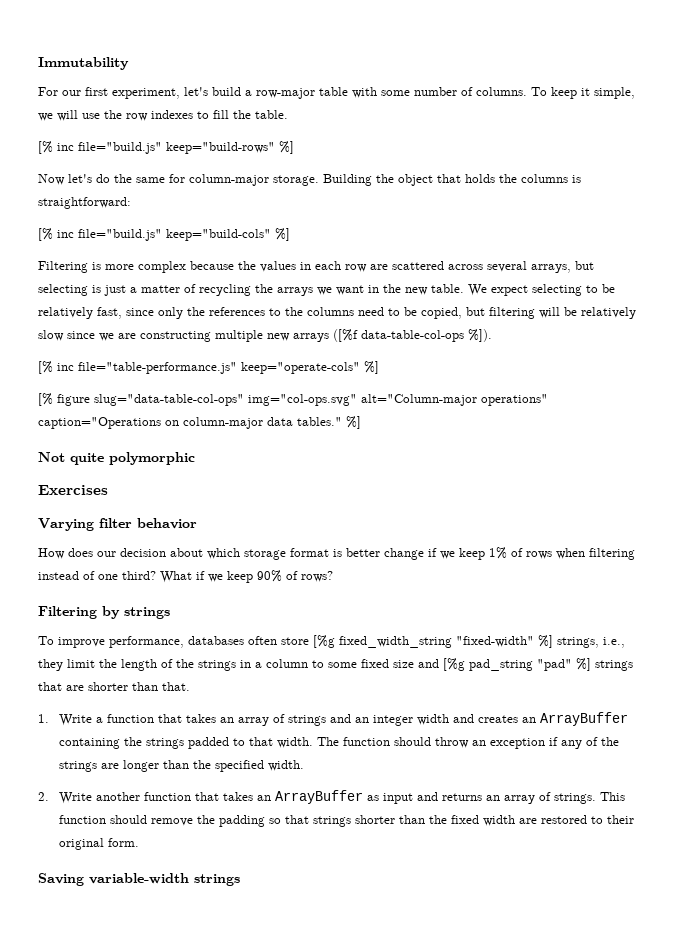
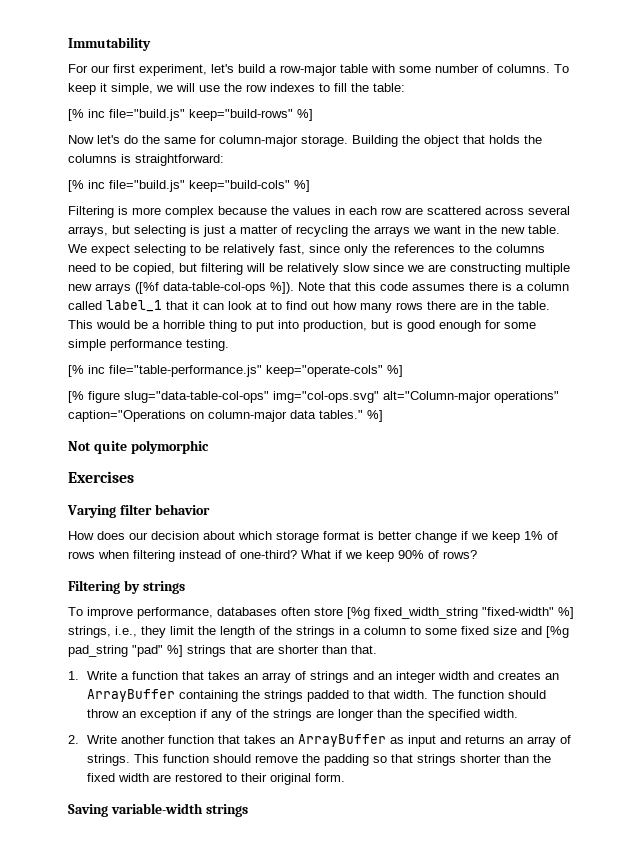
[255,110,288,119] table. -> [373,83,405,92] table:
(492, 335) none -> [298,282,569,291] [68,300,550,313] [68,320,536,332] [68,339,229,351] Note that this code assumes there is a column called label_1 that it can look at to find out how many rows there are in the table. This would be a horrible thing to put into production, but is good enough for some simple performance testing.
[98,571,156,580] one third? -> [240,550,297,559] one-third?

